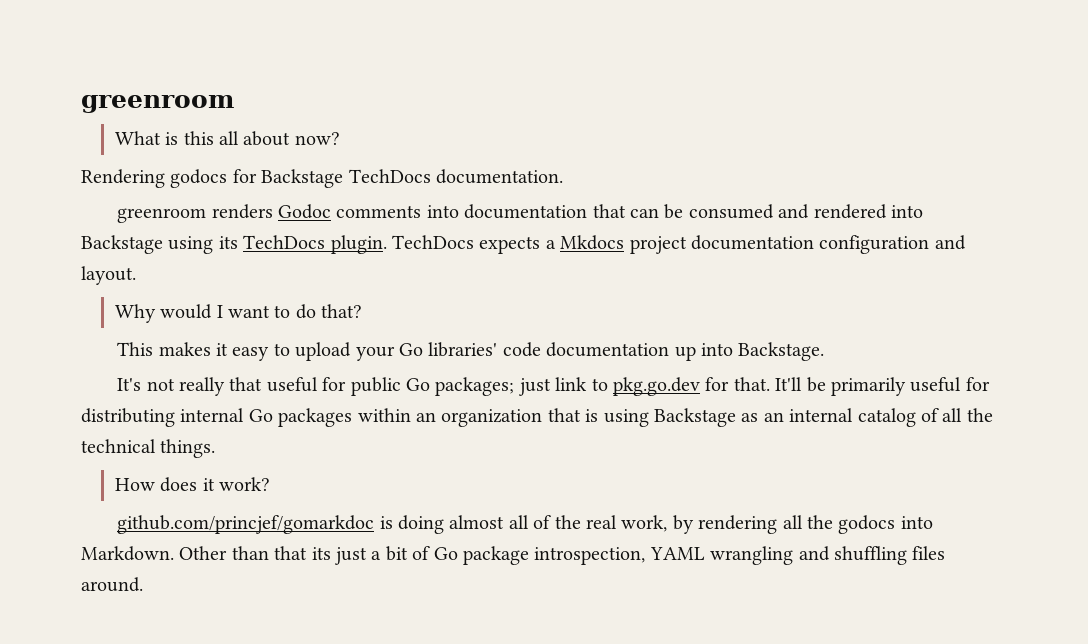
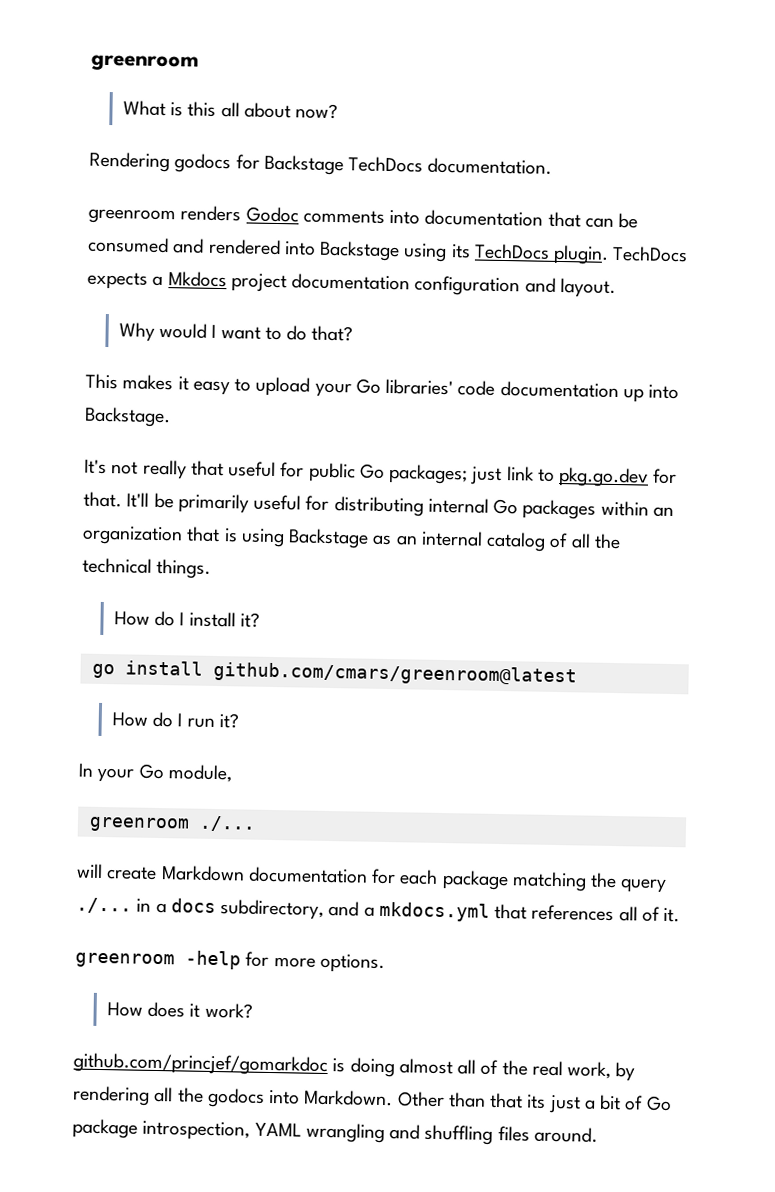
(216, 448) none -> [113,610,260,628] [91,660,577,687] [111,711,239,729] [78,763,232,783] [88,815,256,833] [76,863,668,893] [76,897,681,923] [75,950,385,974] // How do I install it? // go install github.com/cmars/greenroom@latest // How do I run it? // In your Go module, // greenroom ./... // will create Markdown documentation for each package matching the query ./... in a docs subdirectory, and a mkdocs.yml that references all of it. // greenroom -help for more options.

